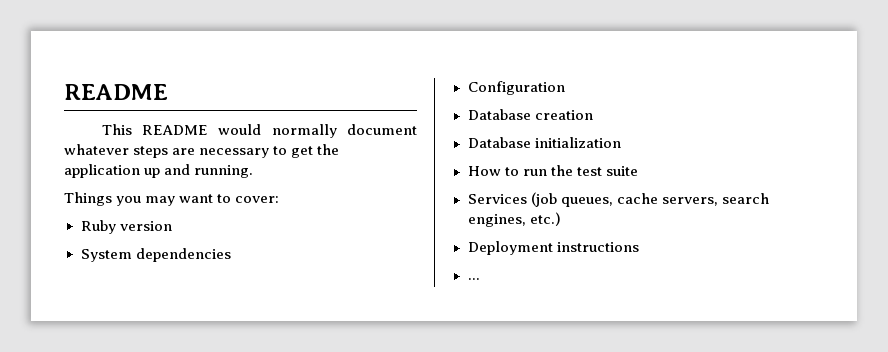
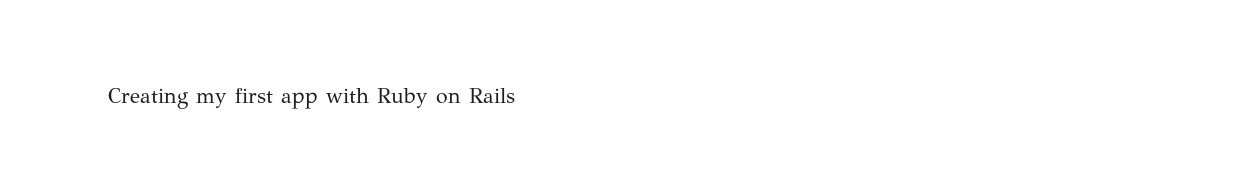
[64,84,168,100] [101,124,418,138] [64,144,340,158] [64,164,254,178] [64,192,280,206] [80,220,172,234] [80,248,231,262] [467,81,565,95] [467,109,593,120] [467,137,621,148] [467,165,638,176] [467,192,769,207] [467,212,561,227] [467,241,639,255] [467,278,480,280] README // This README would normally document whatever steps are necessary to get the application up and running. // Things you may want to cover: // Ruby version // System dependencies // Configuration // Database creation // Database initialization // How to run the test suite // Services (job queues, cache servers, search engines, etc.) // Deployment instructions // ... -> [108,88,515,109] Creating my first app with Ruby on Rails

